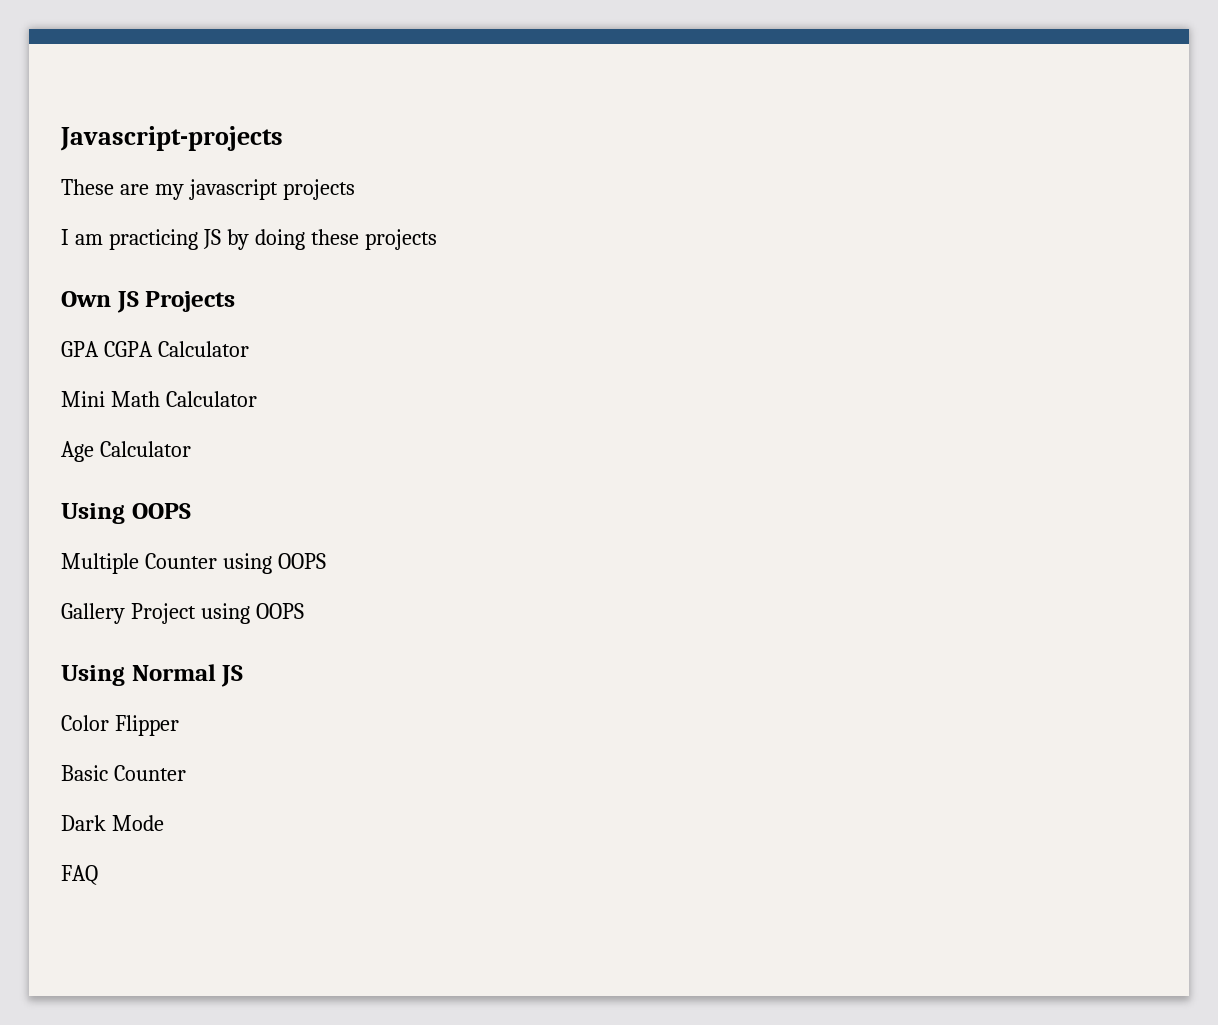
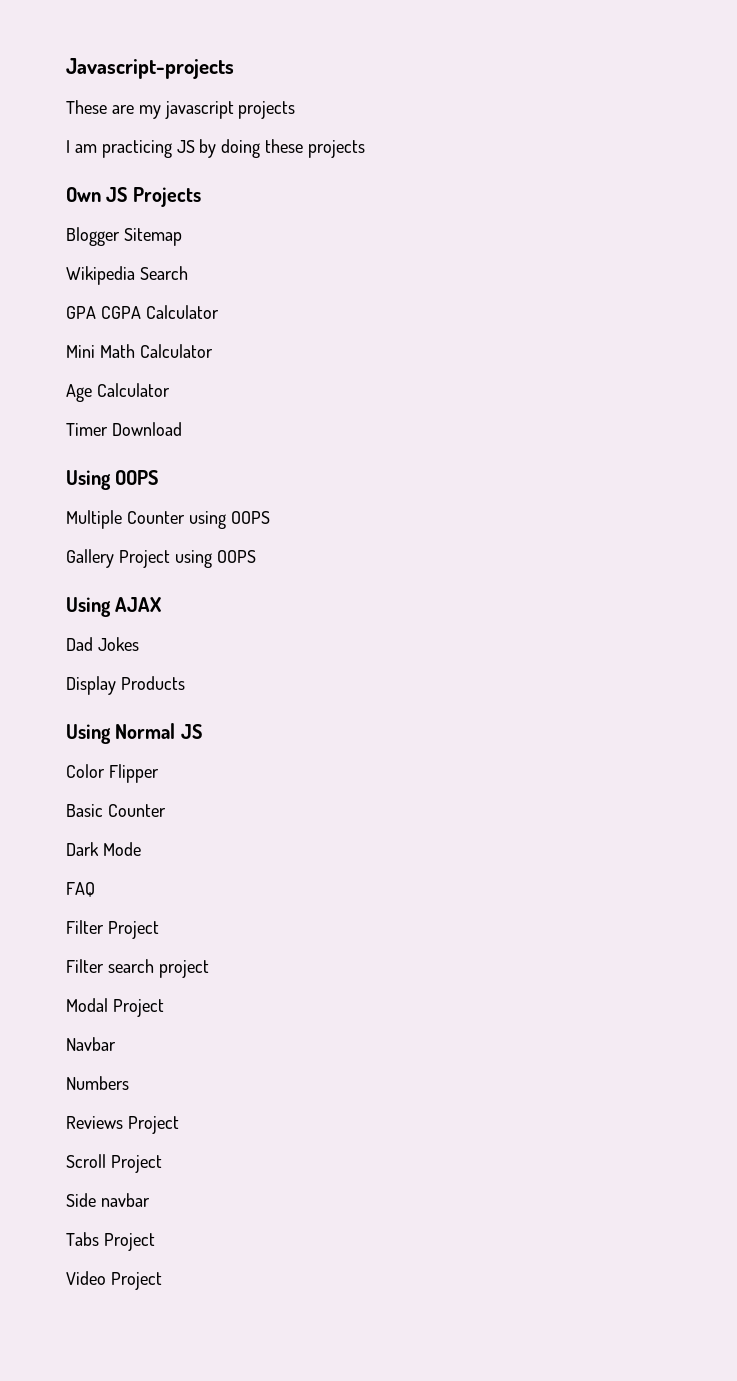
(236, 301) none -> [66,227,182,246] [66,266,188,285] // Blogger Sitemap // Wikipedia Search
(191, 449) none -> [66,422,182,436] // Timer Download
(304, 611) none -> [66,597,162,617] [66,637,139,651] [66,676,185,695] // Using AJAX // Dad Jokes // Display Products
(98, 875) none -> [66,920,159,939] [66,959,209,978] [66,998,164,1017] [66,1037,116,1051] [66,1076,129,1090] [66,1116,179,1134] [66,1154,162,1173] [66,1193,150,1207] [66,1232,155,1251] [66,1271,162,1290] // Filter Project // Filter search project // Modal Project // Navbar // Numbers // Reviews Project // Scroll Project // Side navbar // Tabs Project // Video Project

